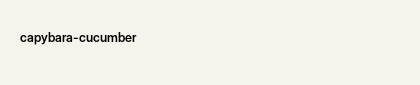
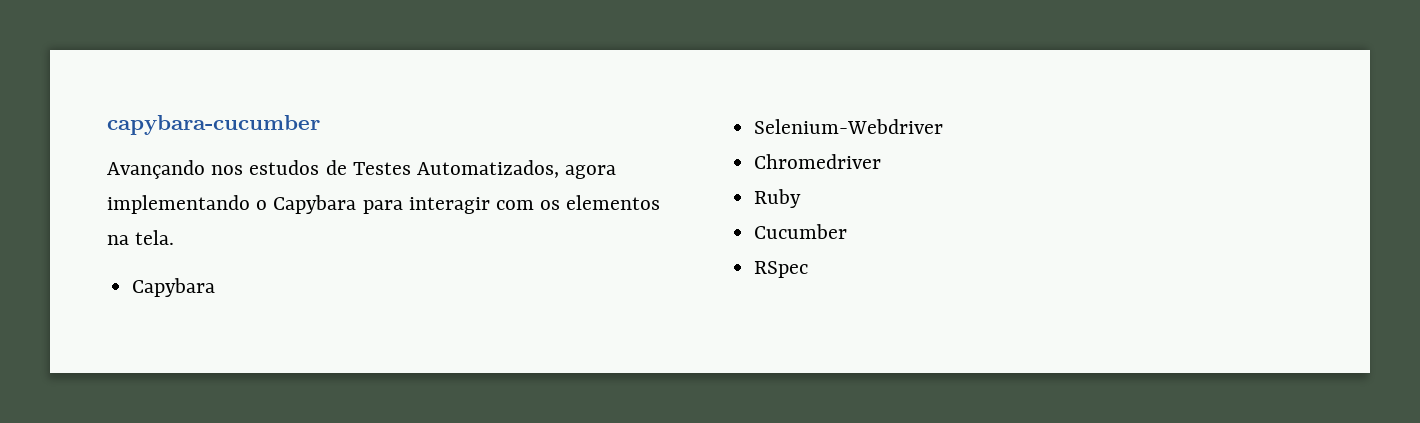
(137, 38) none -> [107,160,617,179] [107,195,661,214] [107,230,175,245] [132,278,216,297] [754,119,944,134] [754,154,882,169] [754,189,802,208] [754,224,848,239] [754,261,809,278] // Avançando nos estudos de Testes Automatizados, agora implementando o Capybara para interagir com os elementos na tela. // Capybara // Selenium-Webdriver // Chromedriver // Ruby // Cucumber // RSpec

